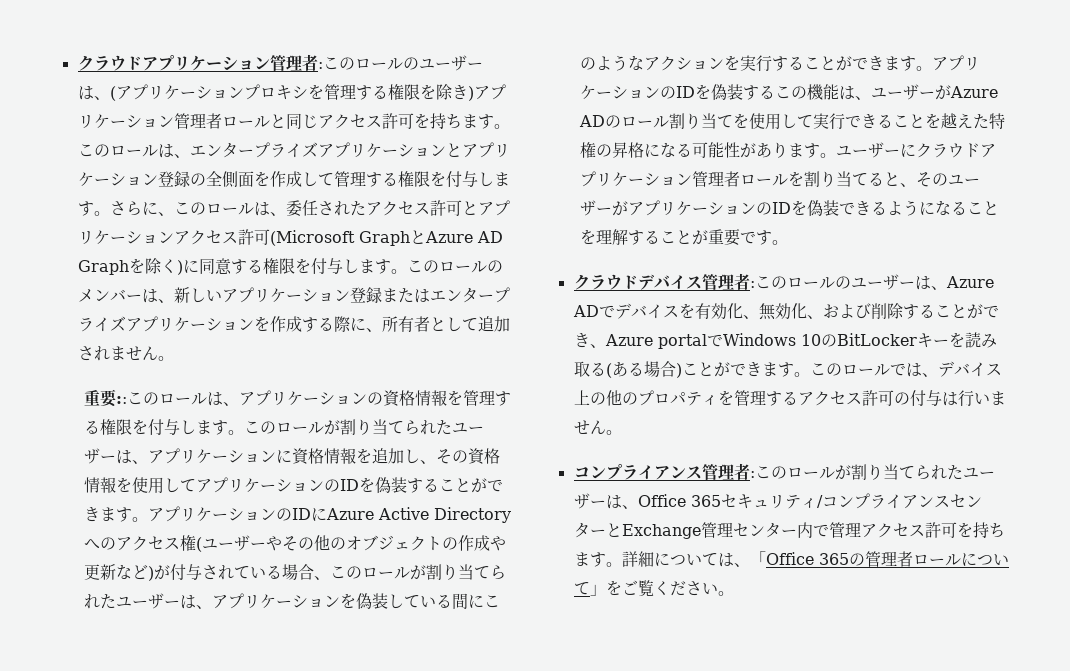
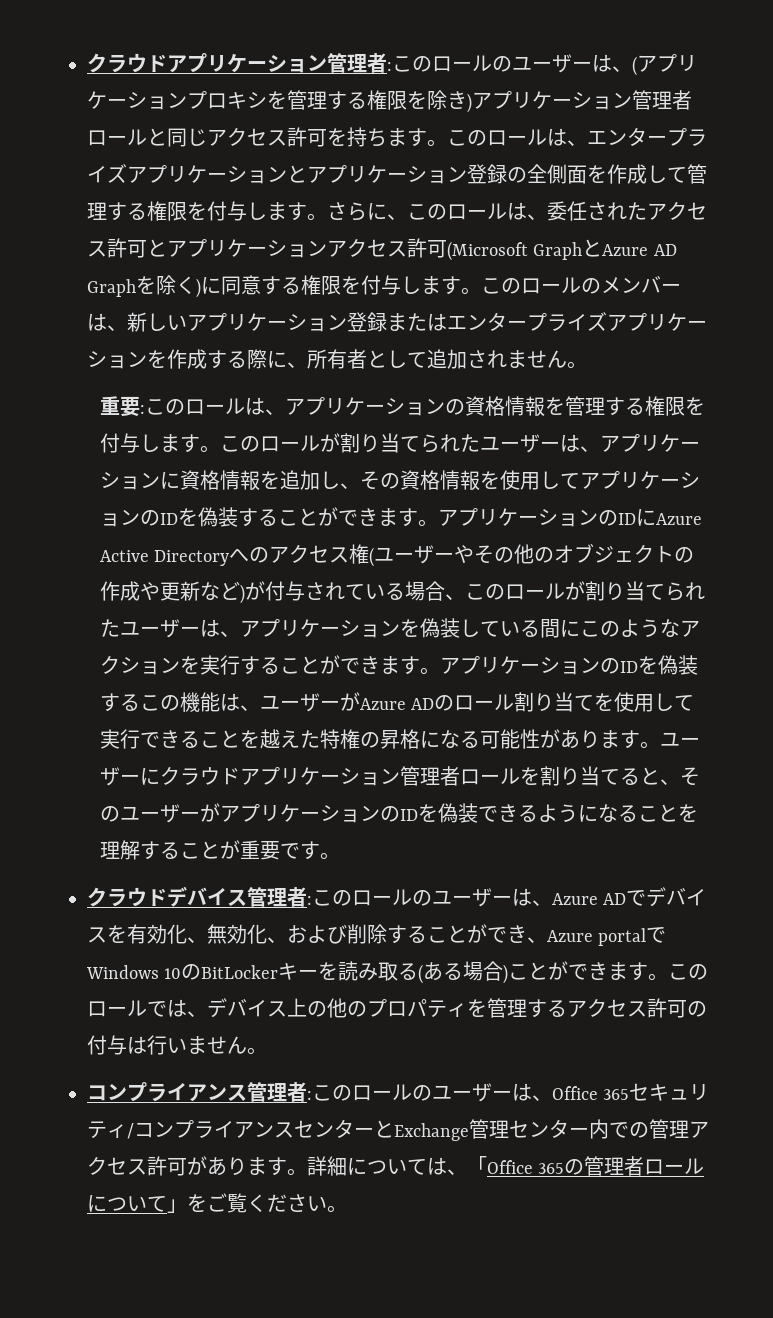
[115,396,127,404] :: -> [139,405,145,414] :
[834,464,963,480] が割り当てられた -> [412,1085,432,1101] の
(829, 530) none -> [629,1122,649,1138] の
[956,522,1005,538] を持ち -> [187,1156,247,1176] があり

